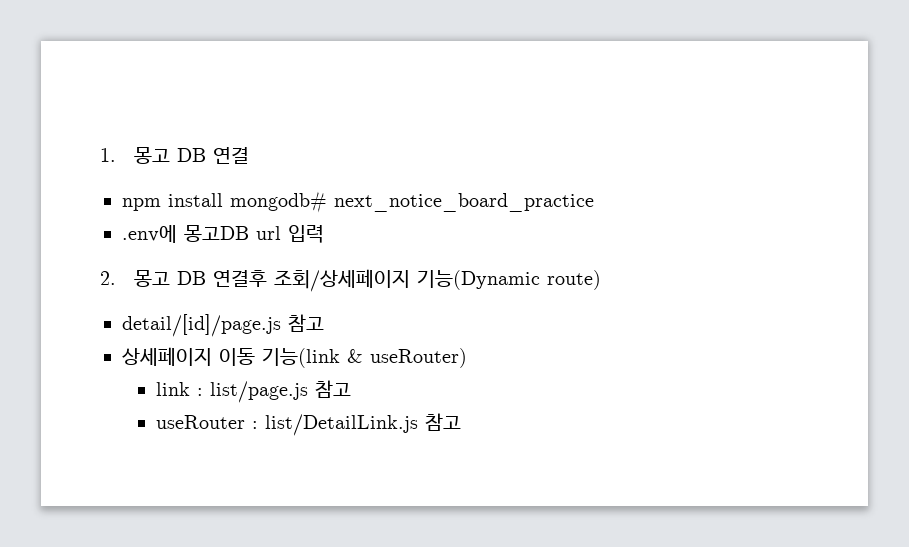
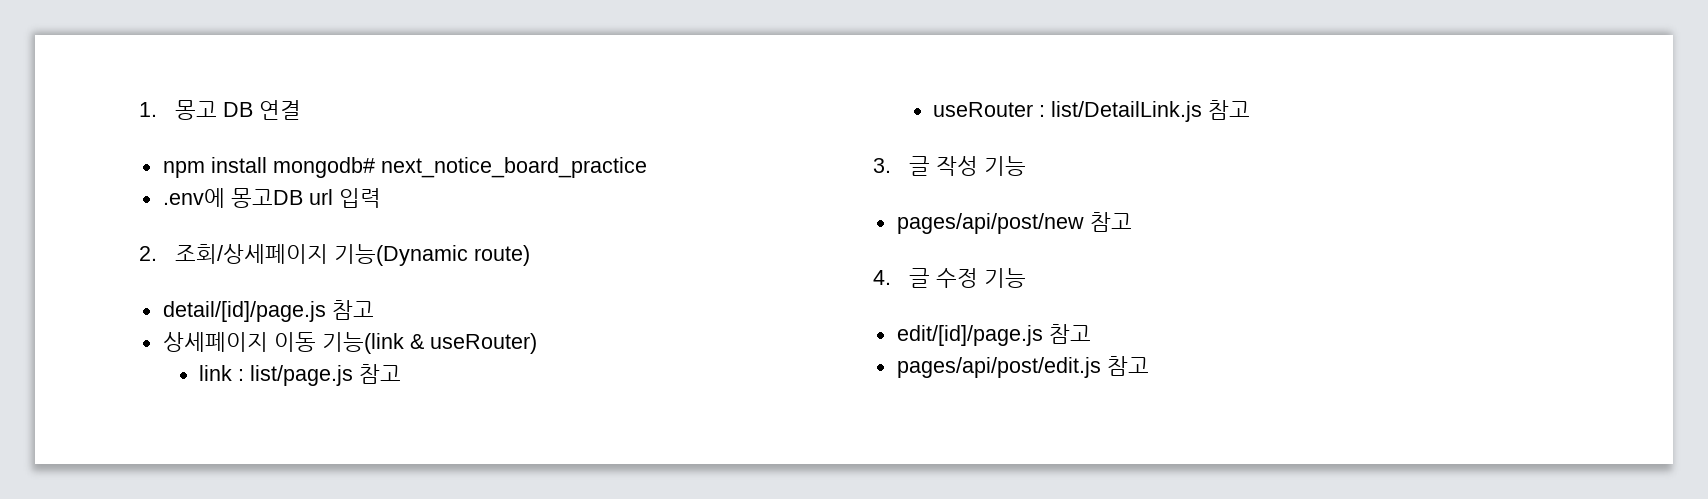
[134,270,268,287] 몽고 DB 연결후 -> (157, 253) none
(462, 422) none -> [873,156,1027,176] [896,212,1132,234] [873,268,1027,288] [896,324,1091,346] [896,356,1149,378] // 3. 글 작성 기능 // pages/api/post/new 참고 // 4. 글 수정 기능 // edit/[id]/page.js 참고 // pages/api/post/edit.js 참고

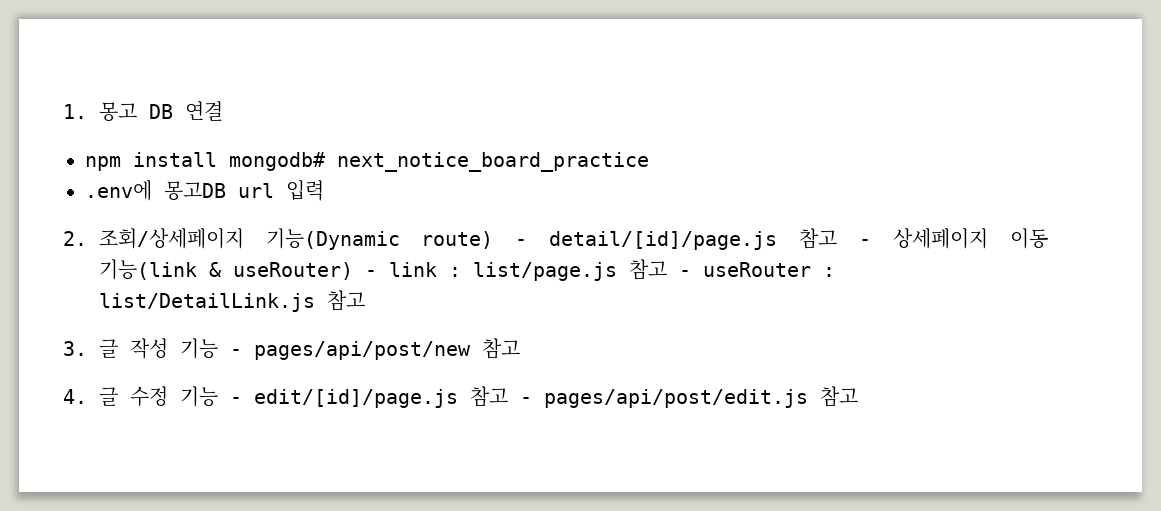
(531, 255) // -> [515,239,528,246] -
(374, 310) // -> [859,239,872,246] -
(537, 343) // -> [364,270,377,277] -
(401, 374) // -> [678,270,691,277] -
(1027, 166) // -> [229,349,242,356] -
(1027, 278) // -> [229,397,242,404] -
(1091, 334) // -> [519,397,532,404] -

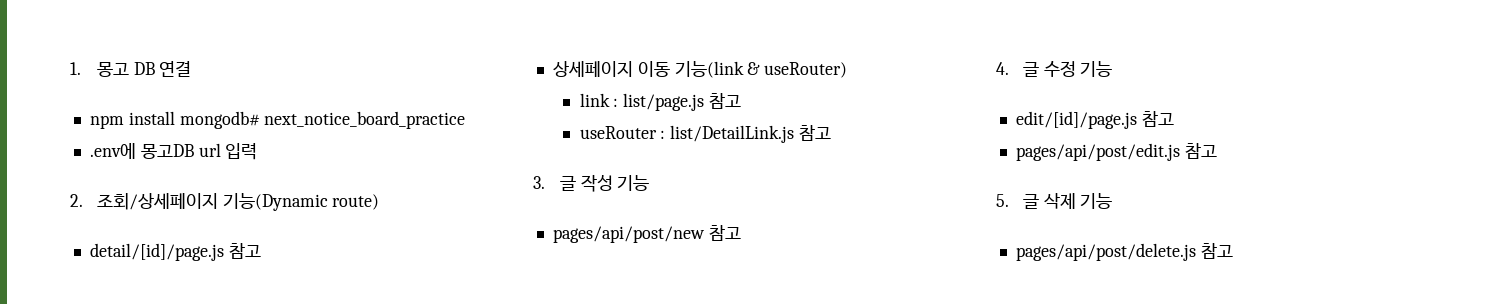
[515,239,528,246] - -> (380, 202) //
[859,239,872,246] - -> (261, 251) //
[364,270,377,277] - -> (848, 70) //
[678,270,691,277] - -> (742, 101) //
[229,349,242,356] - -> (650, 183) //
[229,397,242,404] - -> (1113, 69) //
[519,397,532,404] - -> (1174, 119) //
(858, 396) none -> [996,193,1113,209] [1015,243,1233,261] // 5. 글 삭제 기능 // pages/api/post/delete.js 참고

